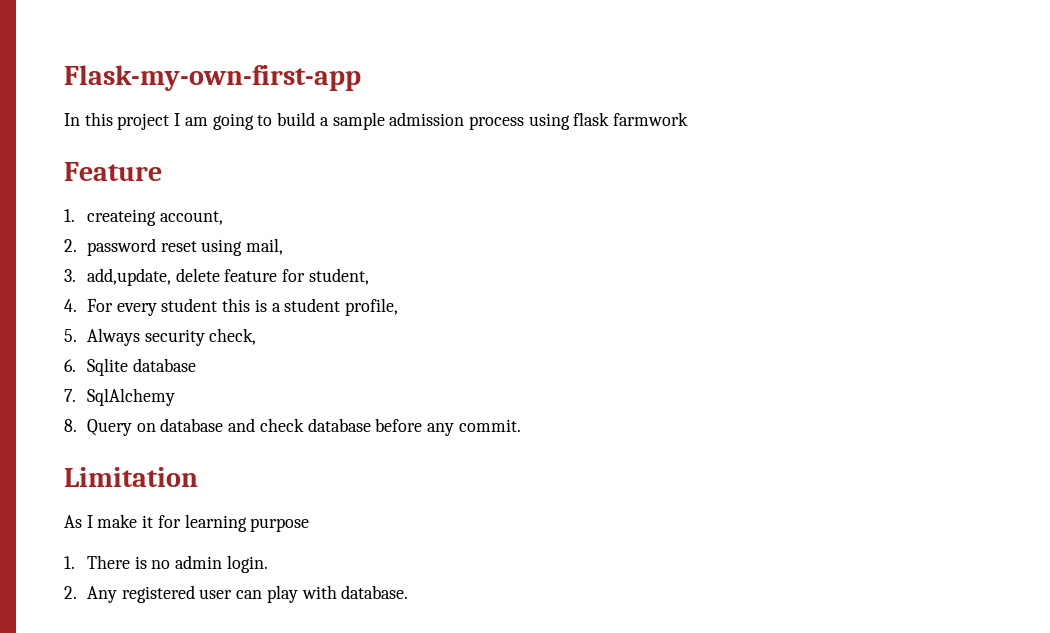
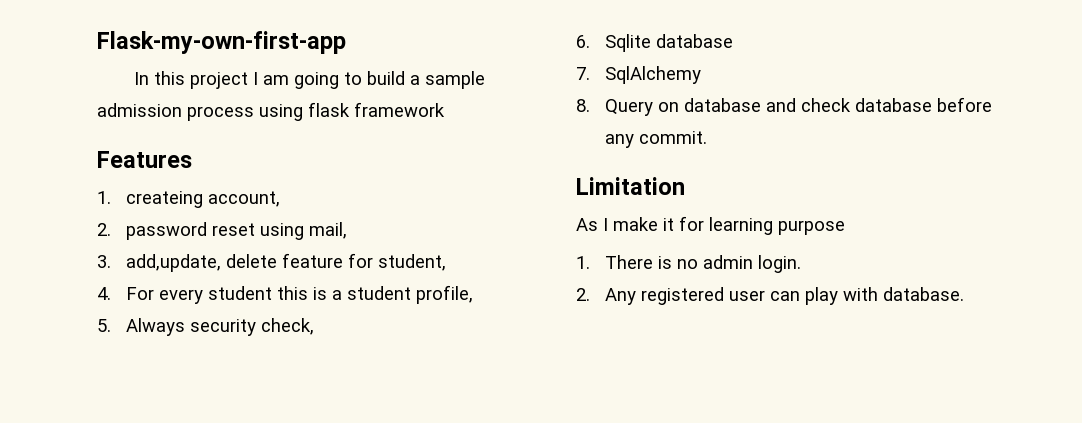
[613,112,689,126] [64,162,162,181] farmwork // Feature -> [354,102,445,117] [97,151,192,168] framework // Features

